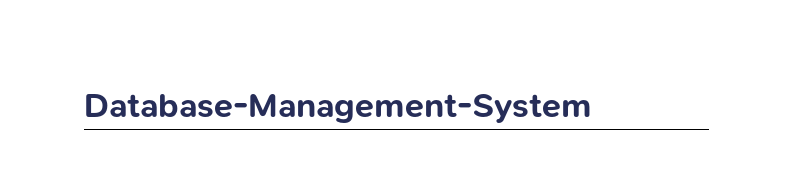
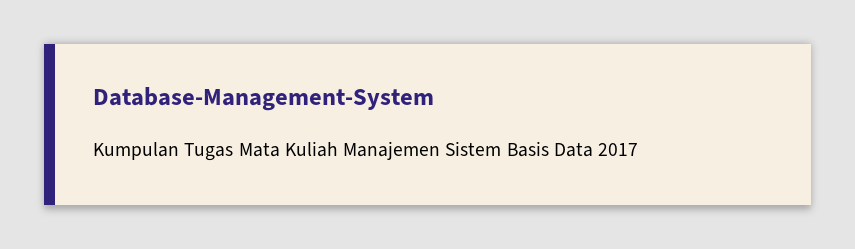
(592, 108) none -> [93,141,639,161] // Kumpulan Tugas Mata Kuliah Manajemen Sistem Basis Data 2017

